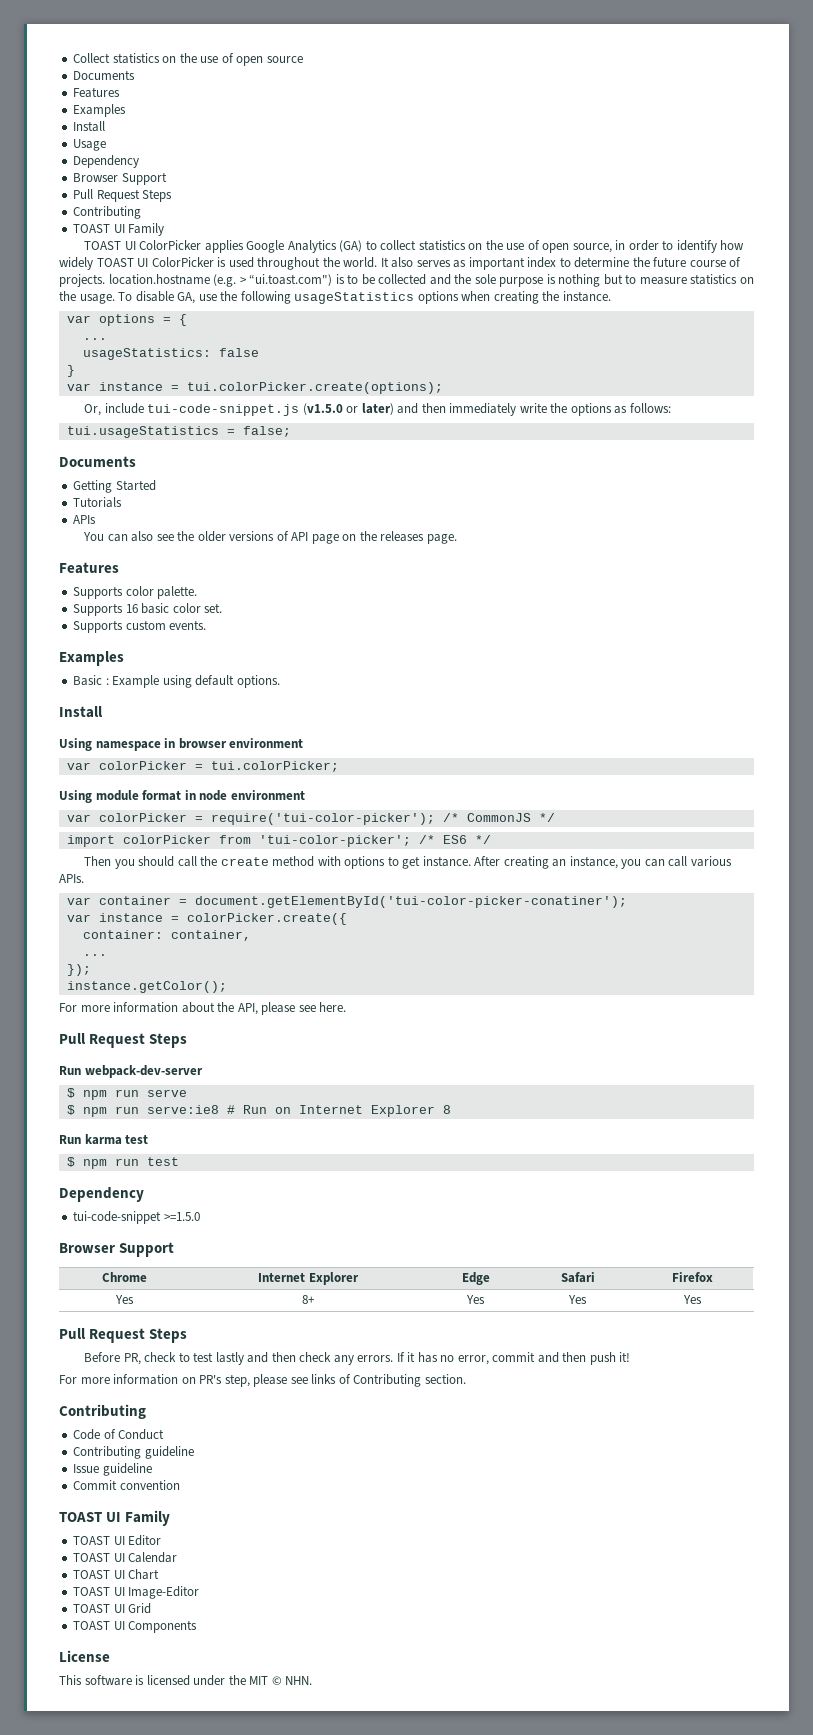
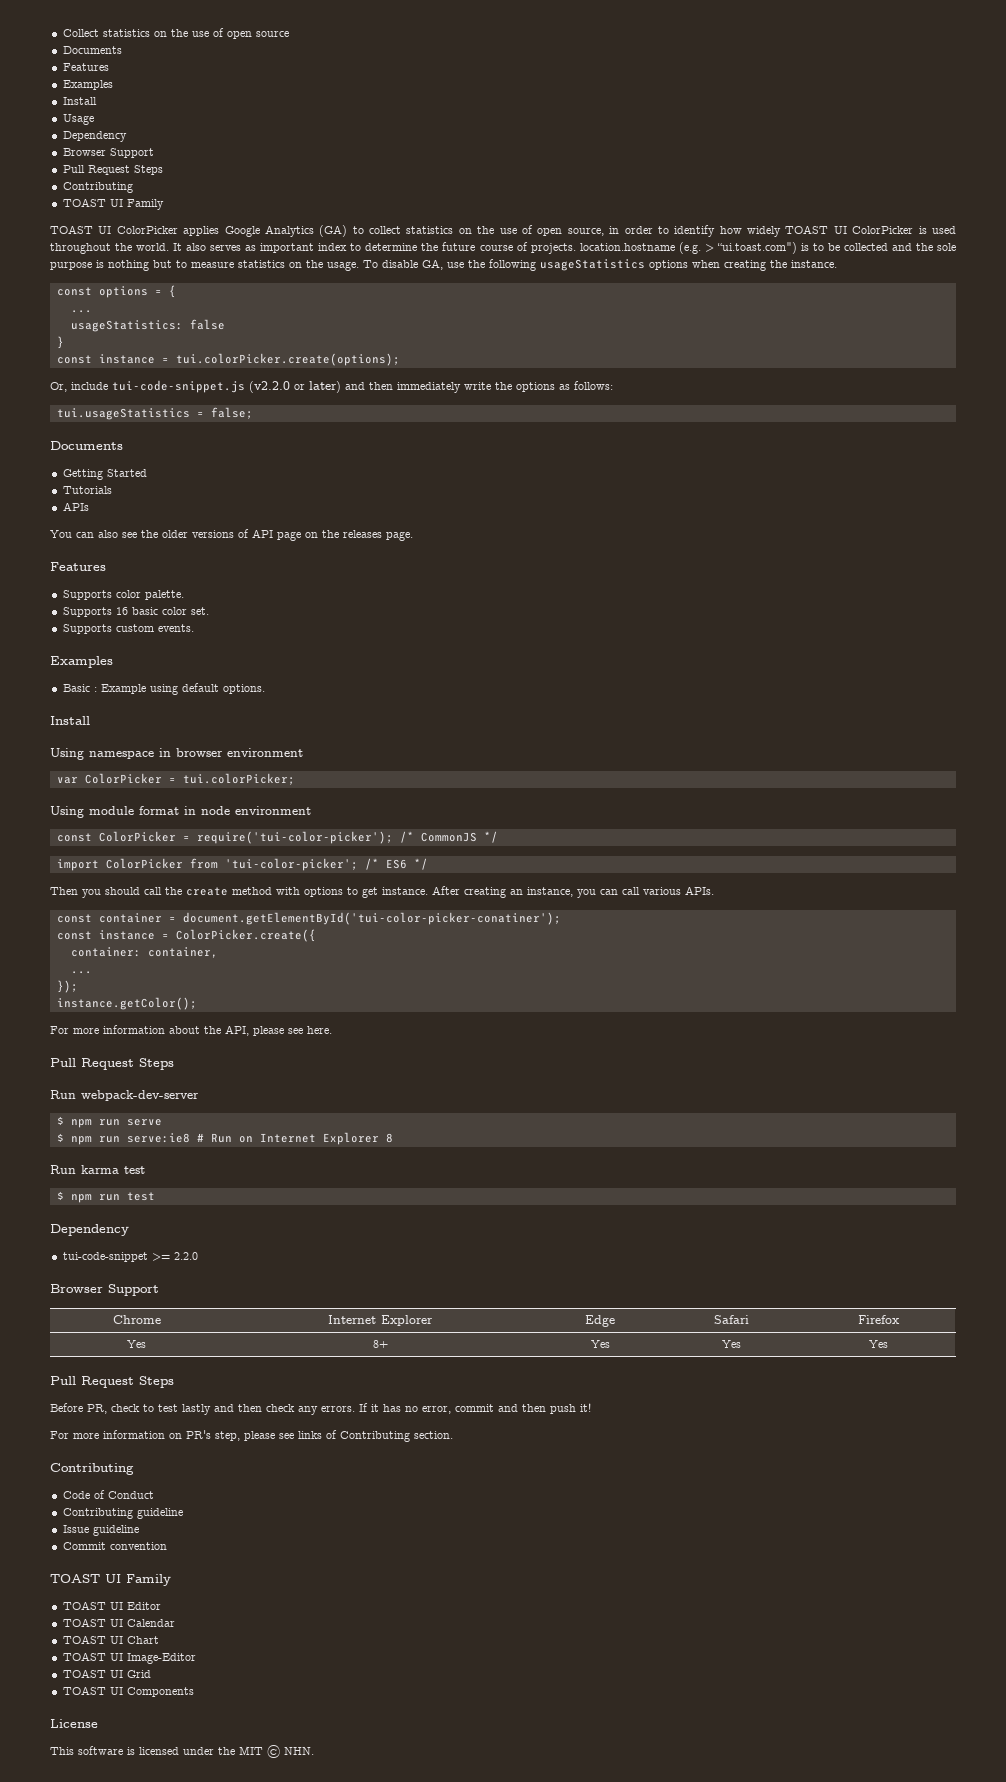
[66,315,91,323] var -> [56,287,92,296] const
[66,383,91,391] var -> [56,355,92,364] const
[302,403,343,415] (v1.5.0 -> [249,381,290,393] (v2.2.0
[98,761,187,770] colorPicker -> [84,773,162,784] ColorPicker
[66,813,187,822] var colorPicker -> [56,831,176,842] const ColorPicker
[122,835,211,844] colorPicker -> [105,858,183,869] ColorPicker
[66,897,91,905] var -> [56,914,92,923] const
[66,913,347,925] var instance = colorPicker.create({ -> [56,929,316,942] const instance = ColorPicker.create({
[163,1212,200,1221] >=1.5.0 -> [151,1252,198,1261] >= 2.2.0

